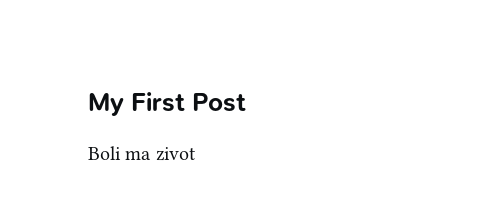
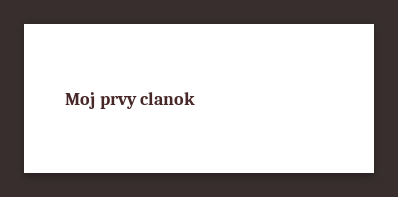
[88,92,247,116] [88,146,196,161] My First Post // Boli ma zivot -> [65,92,196,109] Moj prvy clanok

